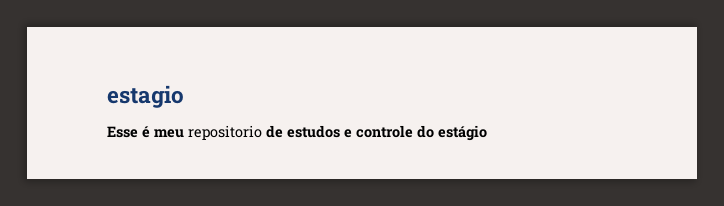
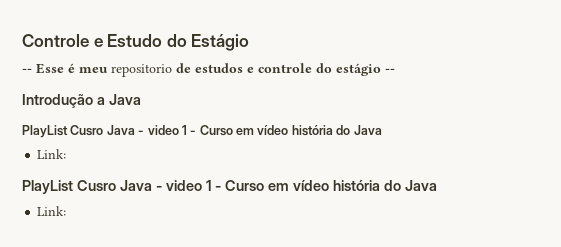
[107,85,184,108] estagio // -> [22,34,250,51] [22,68,32,73] Controle e Estudo do Estágio // --
(487, 133) none -> [385,68,395,73] [22,94,141,108] [22,125,382,138] [37,149,67,159] [22,180,437,194] [37,206,67,216] -- // Introdução a Java // PlayList Cusro Java - video 1 - Curso em vídeo história do Java // Link: // PlayList Cusro Java - video 1 - Curso em vídeo história do Java // Link:

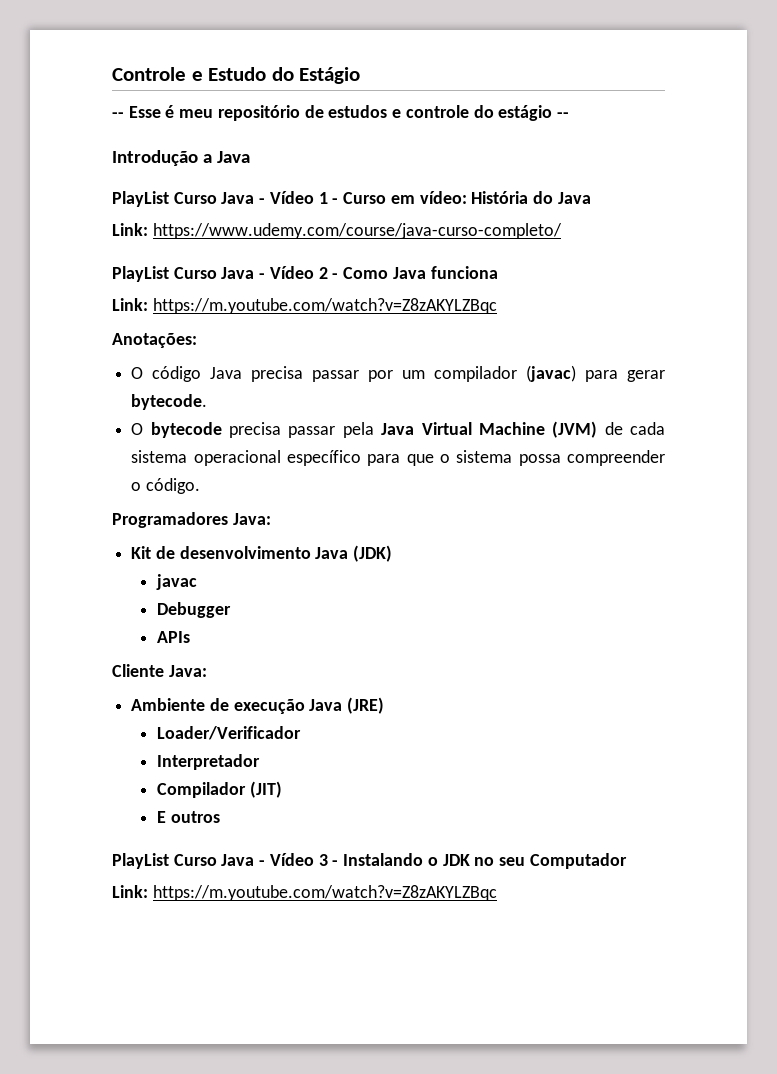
[111,64,172,77] repositorio -> [217,105,300,121] repositório
[70,125,382,136] [37,149,67,159] [22,180,437,194] [37,206,67,216] Cusro Java - video 1 - Curso em vídeo história do Java // Link: // PlayList Cusro Java - video 1 - Curso em vídeo história do Java // Link: -> [173,191,591,204] [112,223,562,239] [112,266,498,282] [112,298,497,314] [112,333,197,348] [131,365,666,382] [131,394,208,410] [131,421,665,438] [131,450,665,466] [131,478,200,494] [112,512,271,528] [131,545,393,562] [155,574,197,590] [156,602,231,618] [156,631,190,643] [112,664,207,677] [131,697,385,714] [156,726,301,740] [156,754,260,770] [156,781,282,798] [156,811,220,823] [112,853,627,869] [112,885,497,901] Curso Java - Vídeo 1 - Curso em vídeo: História do Java // Link: https://www.udemy.com/course/java-curso-completo/ // PlayList Curso Java - Vídeo 2 - Como Java funciona // Link: https://m.youtube.com/watch?v=Z8zAKYLZBqc // Anotações: // O código Java precisa passar por um compilador (javac) para gerar bytecode. // O bytecode precisa passar pela Java Virtual Machine (JVM) de cada sistema operacional específico para que o sistema possa compreender o código. // Programadores Java: // Kit de desenvolvimento Java (JDK) // javac // Debugger // APIs // Cliente Java: // Ambiente de execução Java (JRE) // Loader/Verificador // Interpretador // Compilador (JIT) // E outros // PlayList Curso Java - Vídeo 3 - Instalando o JDK no seu Computador // Link: https://m.youtube.com/watch?v=Z8zAKYLZBqc

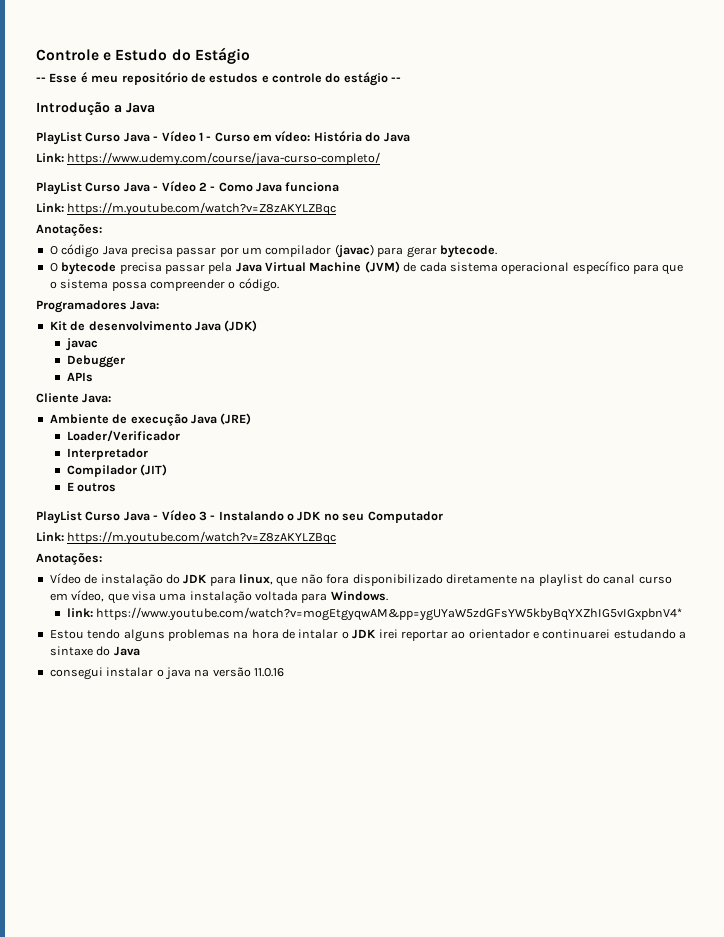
(497, 893) none -> [36,553,102,565] [49,573,672,587] [49,590,388,604] [66,607,683,621] [49,629,687,642] [49,646,140,656] [49,667,284,680] // Anotações: // Vídeo de instalação do JDK para linux, que não fora disponibilizado diretamente na playlist do canal curso em vídeo, que visa uma instalação voltada para Windows. // link: https://www.youtube.com/watch?v=mogEtgyqwAM&pp=ygUYaW5zdGFsYW5kbyBqYXZhIG5vIGxpbnV4* // Estou tendo alguns problemas na hora de intalar o JDK irei reportar ao orientador e continuarei estudando a sintaxe do Java // consegui instalar o java na versão 11.0.16

